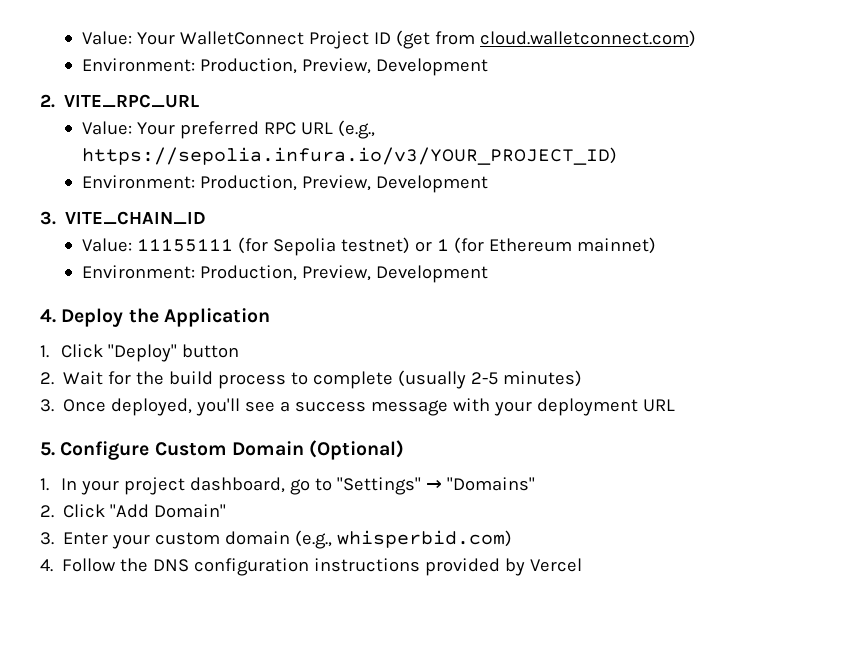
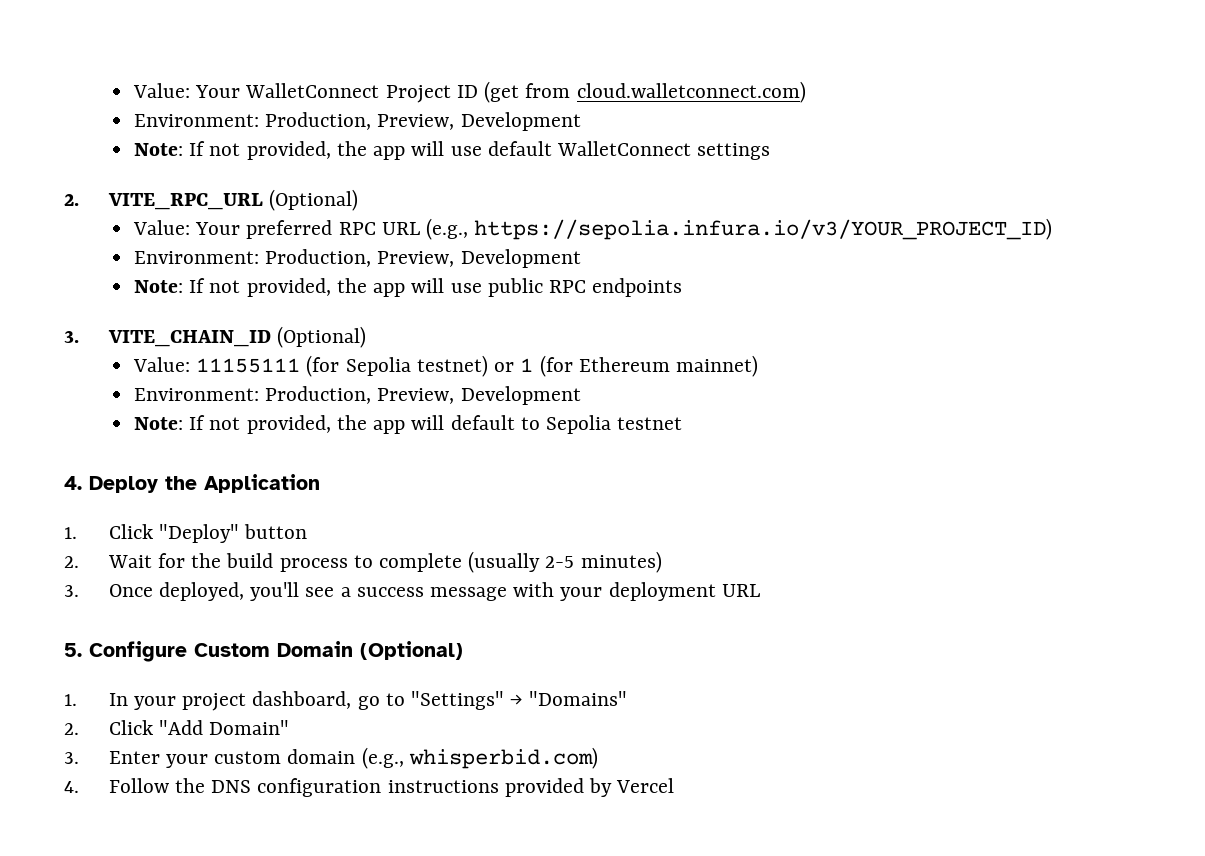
(488, 67) none -> [134,141,771,160] // Note: If not provided, the app will use default WalletConnect settings
(200, 101) none -> [268,189,358,211] (Optional)
(488, 184) none -> [134,278,683,297] // Note: If not provided, the app will use public RPC endpoints
(207, 218) none -> [276,326,366,348] (Optional)
(488, 274) none -> [134,415,683,434] // Note: If not provided, the app will default to Sepolia testnet

